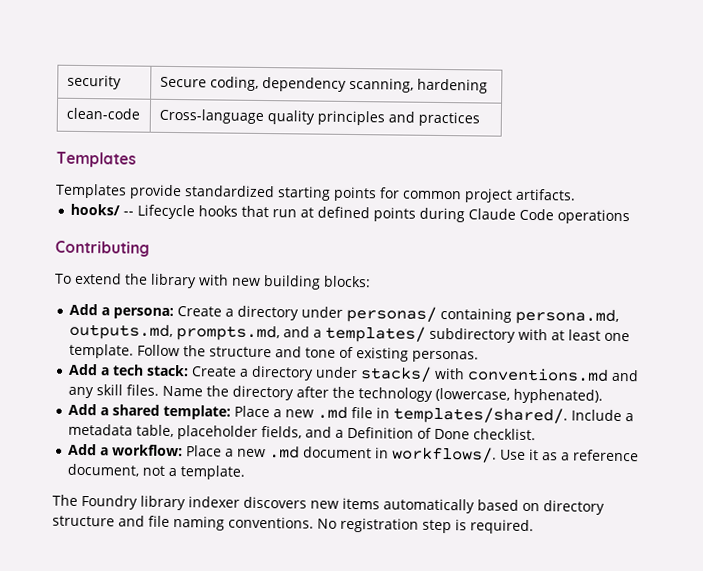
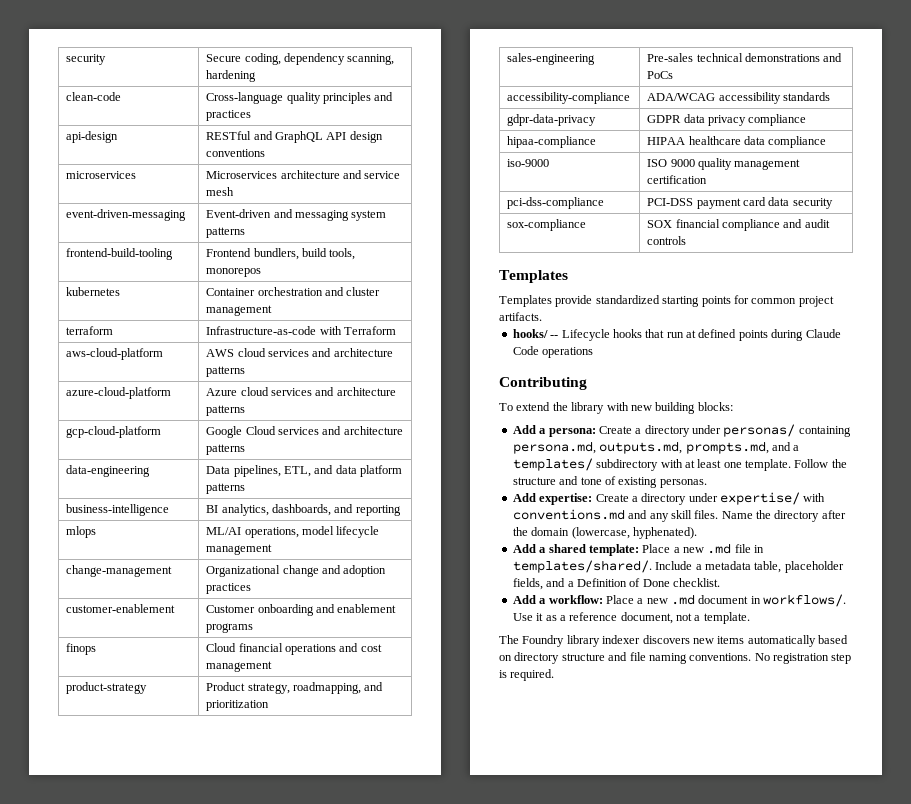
(480, 119) none -> [66,131,119,143] [206,131,383,143] [206,149,266,157] [66,171,137,179] [206,170,401,179] [206,187,235,196] [66,209,187,221] [206,209,387,221] [206,227,246,238] [66,248,174,260] [206,248,356,260] [206,268,262,277] [66,287,121,296] [206,287,381,296] [206,305,273,316] [66,326,114,335] [206,326,397,335] [66,348,164,360] [206,348,393,357] [206,366,246,377] [66,387,172,399] [206,387,396,396] [206,405,246,416] [66,426,162,438] [206,426,403,438] [206,444,246,455] [66,465,151,477] [206,465,403,477] [206,483,246,494] [66,504,170,516] [206,504,401,516] [66,526,97,538] [206,526,380,538] [206,544,273,555] [66,565,173,577] [206,565,387,577] [206,583,252,594] [66,604,176,613] [206,604,397,616] [206,623,254,633] [66,643,97,655] [206,643,382,655] [206,661,273,672] [66,682,148,694] [206,682,384,694] [206,700,270,711] [507,53,596,65] [647,53,843,62] [647,71,674,79] [507,92,631,104] [647,92,831,104] [507,114,597,126] [647,114,807,126] [507,136,597,148] [647,136,827,148] [507,159,550,167] [647,158,801,170] [647,175,708,184] [507,197,605,209] [647,197,833,209] [507,219,587,231] [647,219,830,231] [647,236,687,245] // api-design | RESTful and GraphQL API design conventions // microservices | Microservices architecture and service mesh // event-driven-messaging | Event-driven and messaging system patterns // frontend-build-tooling | Frontend bundlers, build tools, monorepos // kubernetes | Container orchestration and cluster management // terraform | Infrastructure-as-code with Terraform // aws-cloud-platform | AWS cloud services and architecture patterns // azure-cloud-platform | Azure cloud services and architecture patterns // gcp-cloud-platform | Google Cloud services and architecture patterns // data-engineering | Data pipelines, ETL, and data platform patterns // business-intelligence | BI analytics, dashboards, and reporting // mlops | ML/AI operations, model lifecycle management // change-management | Organizational change and adoption practices // customer-enablement | Customer onboarding and enablement programs // finops | Cloud financial operations and cost management // product-strategy | Product strategy, roadmapping, and prioritization // sales-engineering | Pre-sales technical demonstrations and PoCs // accessibility-compliance | ADA/WCAG accessibility standards // gdpr-data-privacy | GDPR data privacy compliance // hipaa-compliance | HIPAA healthcare data compliance // iso-9000 | ISO 9000 quality management certification // pci-dss-compliance | PCI-DSS payment card data security // sox-compliance | SOX financial compliance and audit controls
[100,364,433,382] a tech stack: Create a directory under stacks/ -> [539,492,800,505] expertise: Create a directory under expertise/
[358,387,434,402] technology -> [531,527,570,536] domain

